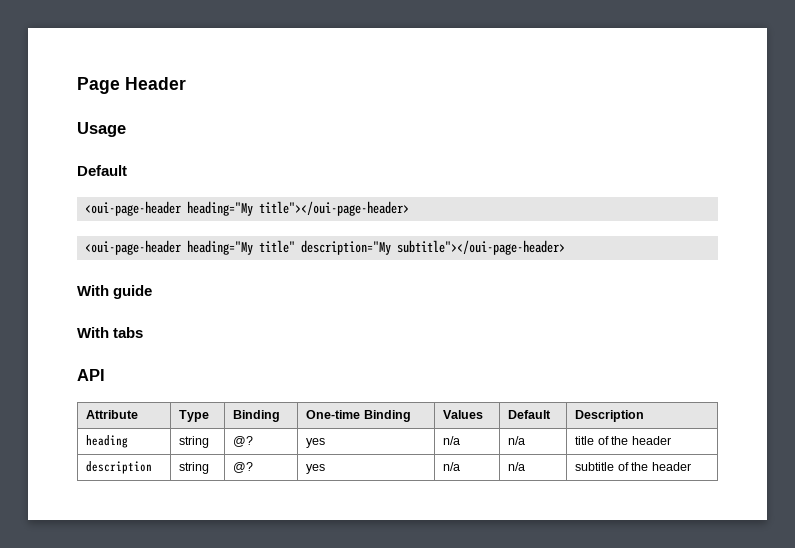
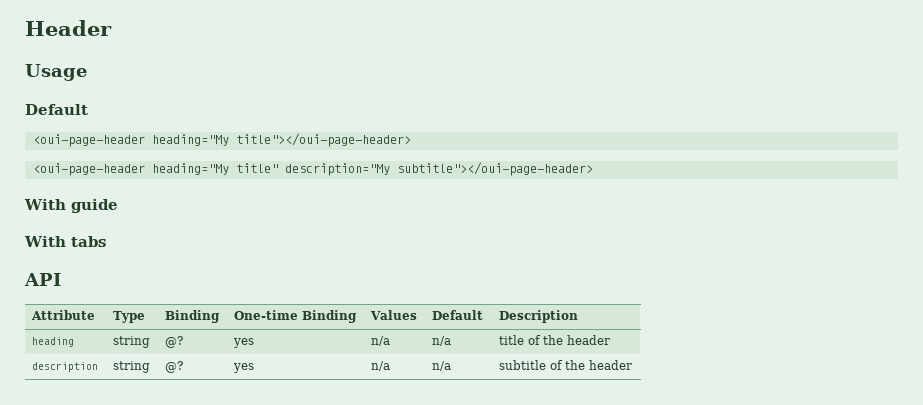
[77,77,120,94] Page -> (25, 28) none

